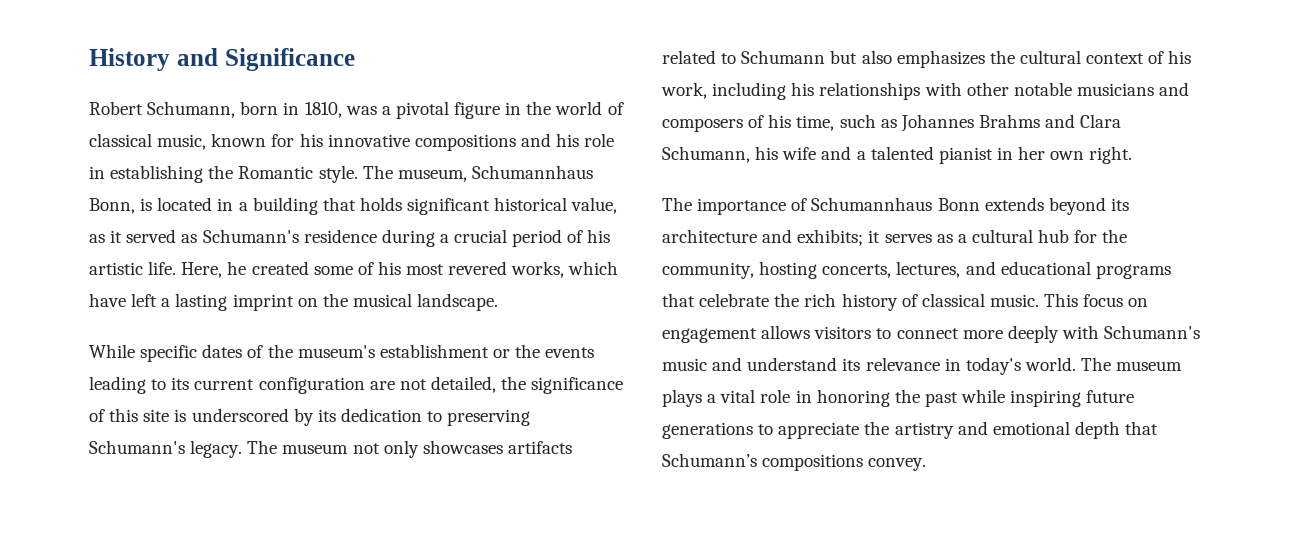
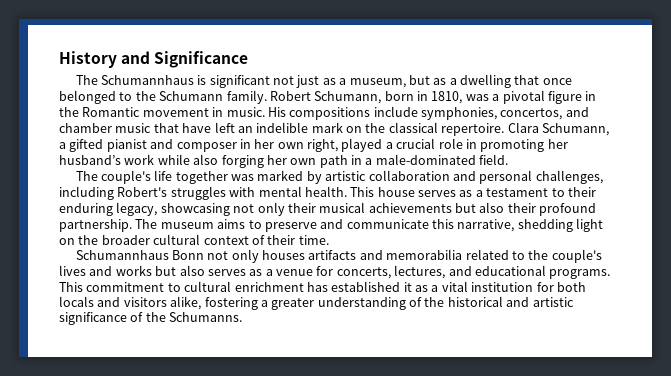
(355, 59) none -> [75,74,572,88] [59,90,267,104] The Schumannhaus is significant not just as a museum, but as a dwelling that once belonged to the Schumann family.
[555,101,624,115] [89,133,615,151] [89,165,593,183] [89,197,618,215] [89,229,611,247] [89,261,619,278] [89,293,499,311] [89,344,595,362] [89,376,624,394] [89,408,531,426] [89,440,572,458] [662,50,1192,68] [661,82,1190,100] [662,114,1122,132] [662,146,1133,164] [662,197,1129,215] [662,229,1128,246] [662,261,1171,279] [662,293,1149,311] [662,325,1201,343] [662,357,1183,375] [662,389,1135,407] [662,421,1159,439] [662,453,927,471] world of classical music, known for his innovative compositions and his role in establishing the Romantic style. The museum, Schumannhaus Bonn, is located in a building that holds significant historical value, as it served as Schumann's residence during a crucial period of his artistic life. Here, he created some of his most revered works, which have left a lasting imprint on the musical landscape. // While specific dates of the museum's establishment or the events leading to its current configuration are not detailed, the significance of this site is underscored by its dedication to preserving Schumann's legacy. The museum not only showcases artifacts related to Schumann but also emphasizes the cultural context of his work, including his relationships with other notable musicians and composers of his time, such as Johannes Brahms and Clara Schumann, his wife and a talented pianist in her own right. // The importance of Schumannhaus Bonn extends beyond its architecture and exhibits; it serves as a cultural hub for the community, hosting concerts, lectures, and educational programs that celebrate the rich history of classical music. This focus on engagement allows visitors to connect more deeply with Schumann's music and understand its relevance in today's world. The museum plays a vital role in honoring the past while inspiring future generations to appreciate the artistry and emotional depth that Schumann’s compositions convey. -> [82,106,589,120] [59,122,609,136] [59,138,568,152] [59,154,509,168] [75,170,603,184] [59,186,596,200] [59,202,597,216] [59,218,604,232] [59,234,329,245] [75,249,602,263] [59,265,611,279] [59,281,586,292] [59,296,574,310] [59,312,243,325] Romantic movement in music. His compositions include symphonies, concertos, and chamber music that have left an indelible mark on the classical repertoire. Clara Schumann, a gifted pianist and composer in her own right, played a crucial role in promoting her husband’s work while also forging her own path in a male-dominated field. // The couple's life together was marked by artistic collaboration and personal challenges, including Robert's struggles with mental health. This house serves as a testament to their enduring legacy, showcasing not only their musical achievements but also their profound partnership. The museum aims to preserve and communicate this narrative, shedding light on the broader cultural context of their time. // Schumannhaus Bonn not only houses artifacts and memorabilia related to the couple's lives and works but also serves as a venue for concerts, lectures, and educational programs. This commitment to cultural enrichment has established it as a vital institution for both locals and visitors alike, fostering a greater understanding of the historical and artistic significance of the Schumanns.

